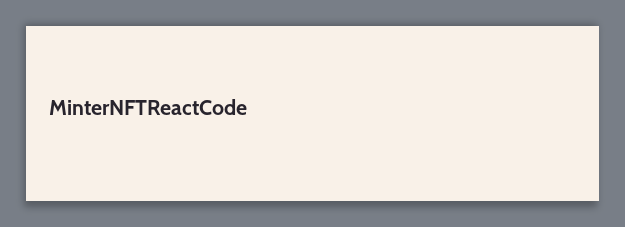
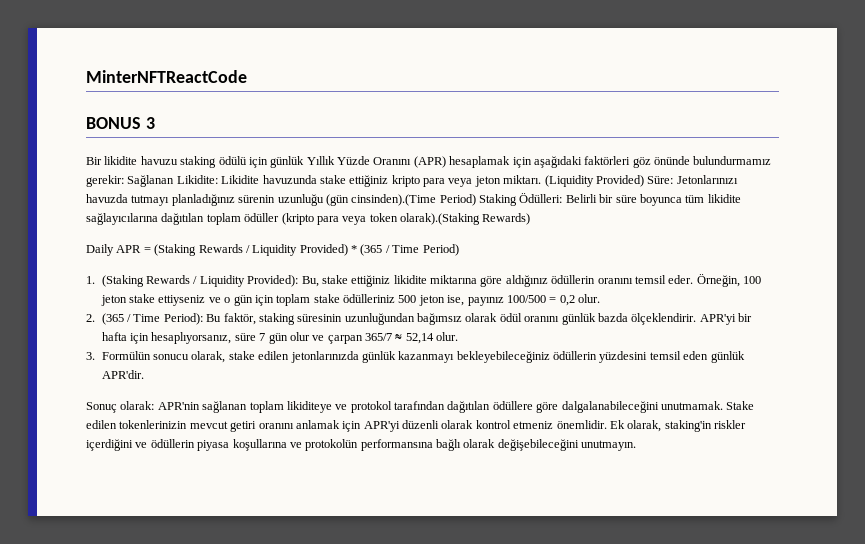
(247, 107) none -> [86,117,155,129] [86,156,772,168] [86,175,738,187] [86,193,741,206] [86,213,531,225] [86,244,459,256] [86,274,762,287] [100,294,601,306] [86,313,753,325] [101,332,459,344] [86,351,745,363] [101,370,144,379] [86,401,755,413] [86,420,746,432] [86,439,637,451] // BONUS 3 // Bir likidite havuzu staking ödülü için günlük Yıllık Yüzde Oranını (APR) hesaplamak için aşağıdaki faktörleri göz önünde bulundurmamız gerekir: Sağlanan Likidite: Likidite havuzunda stake ettiğiniz kripto para veya jeton miktarı. (Liquidity Provided) Süre: Jetonlarınızı havuzda tutmayı planladığınız sürenin uzunluğu (gün cinsinden).(Time Period) Staking Ödülleri: Belirli bir süre boyunca tüm likidite sağlayıcılarına dağıtılan toplam ödüller (kripto para veya token olarak).(Staking Rewards) // Daily APR = (Staking Rewards / Liquidity Provided) * (365 / Time Period) // 1. (Staking Rewards / Liquidity Provided): Bu, stake ettiğiniz likidite miktarına göre aldığınız ödüllerin oranını temsil eder. Örneğin, 100 jeton stake ettiyseniz ve o gün için toplam stake ödülleriniz 500 jeton ise, payınız 100/500 = 0,2 olur. // 2. (365 / Time Period): Bu faktör, staking süresinin uzunluğundan bağımsız olarak ödül oranını günlük bazda ölçeklendirir. APR'yi bir hafta için hesaplıyorsanız, süre 7 gün olur ve çarpan 365/7 ≈ 52,14 olur. // 3. Formülün sonucu olarak, stake edilen jetonlarınızda günlük kazanmayı bekleyebileceğiniz ödüllerin yüzdesini temsil eden günlük APR'dir. // Sonuç olarak: APR'nin sağlanan toplam likiditeye ve protokol tarafından dağıtılan ödüllere göre dalgalanabileceğini unutmamak. Stake edilen tokenlerinizin mevcut getiri oranını anlamak için APR'yi düzenli olarak kontrol etmeniz önemlidir. Ek olarak, staking'in riskler içerdiğini ve ödüllerin piyasa koşullarına ve protokolün performansına bağlı olarak değişebileceğini unutmayın.

